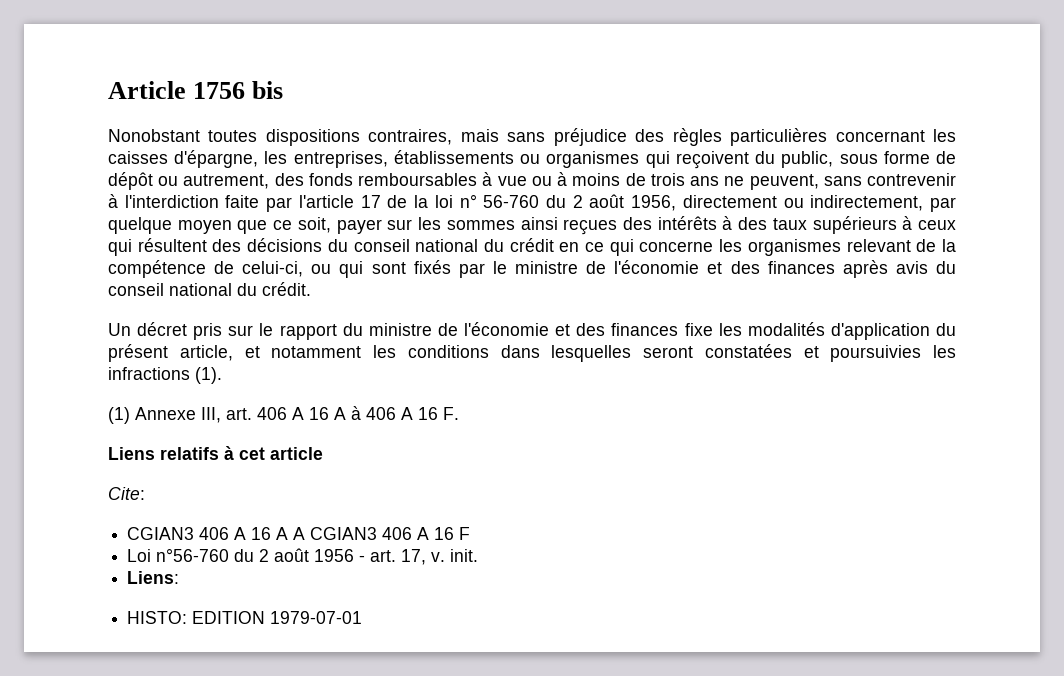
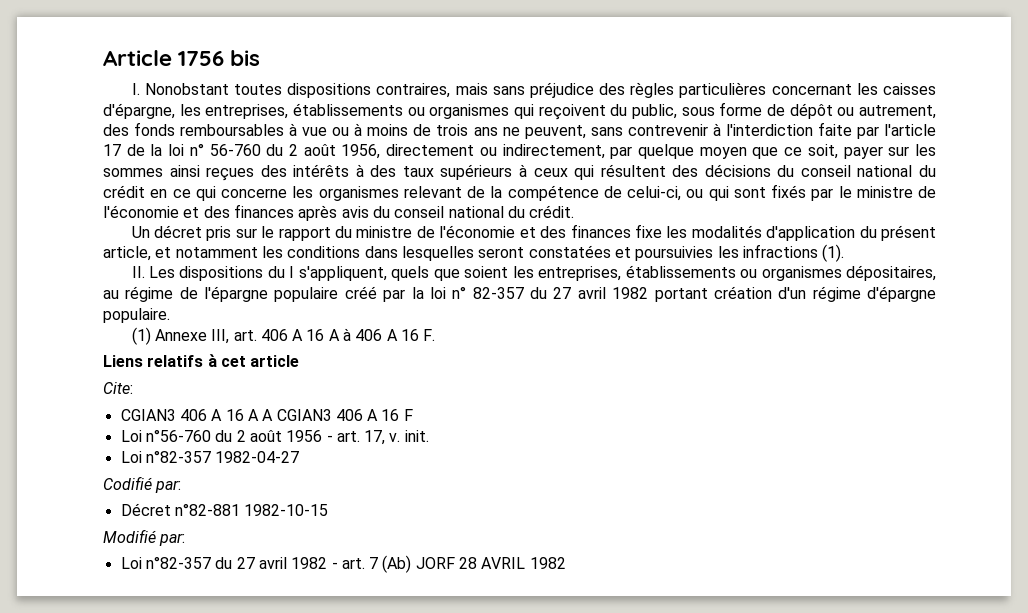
(284, 90) none -> [131,83,140,95] I.
(222, 375) none -> [131,265,936,281] [103,286,936,302] [103,308,170,323] // II. Les dispositions du I s'appliquent, quels que soient les entreprises, établissements ou organismes dépositaires, au régime de l'épargne populaire créé par la loi n° 82-357 du 27 avril 1982 portant création d'un régime d'épargne populaire.
[127,571,180,584] [127,611,363,624] Liens: // HISTO: EDITION 1979-07-01 -> [120,450,300,463] [103,476,182,493] [120,503,329,516] [103,529,186,546] [120,555,566,573] Loi n°82-357 1982-04-27 // Codifié par: // Décret n°82-881 1982-10-15 // Modifié par: // Loi n°82-357 du 27 avril 1982 - art. 7 (Ab) JORF 28 AVRIL 1982

